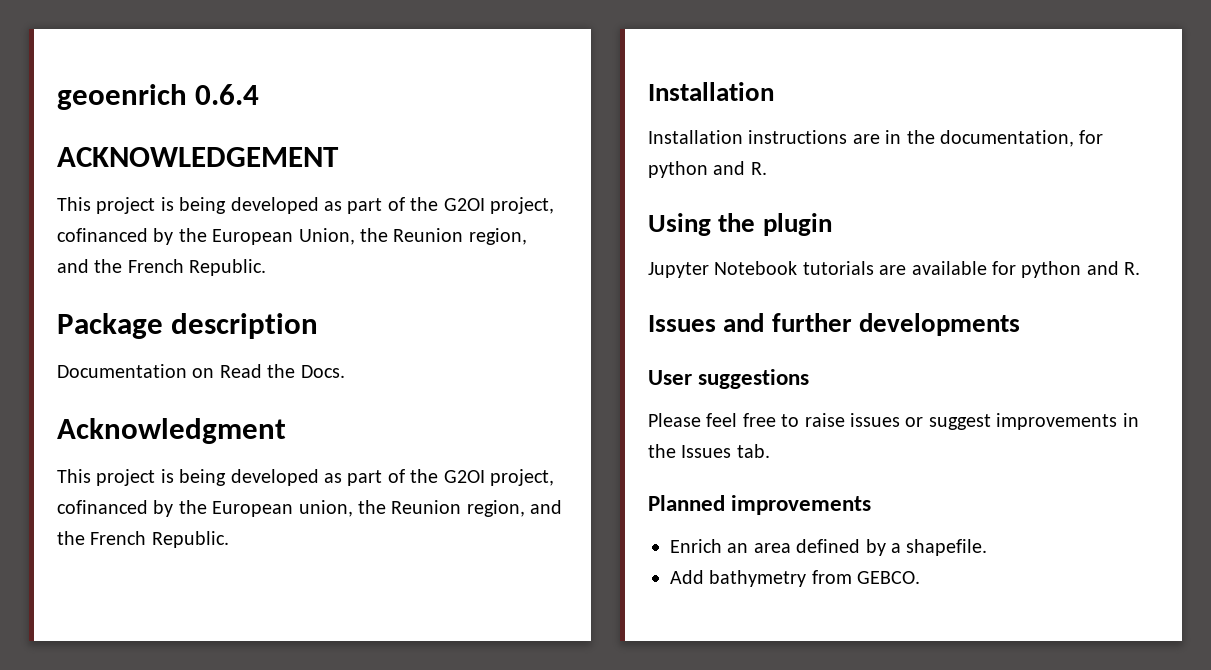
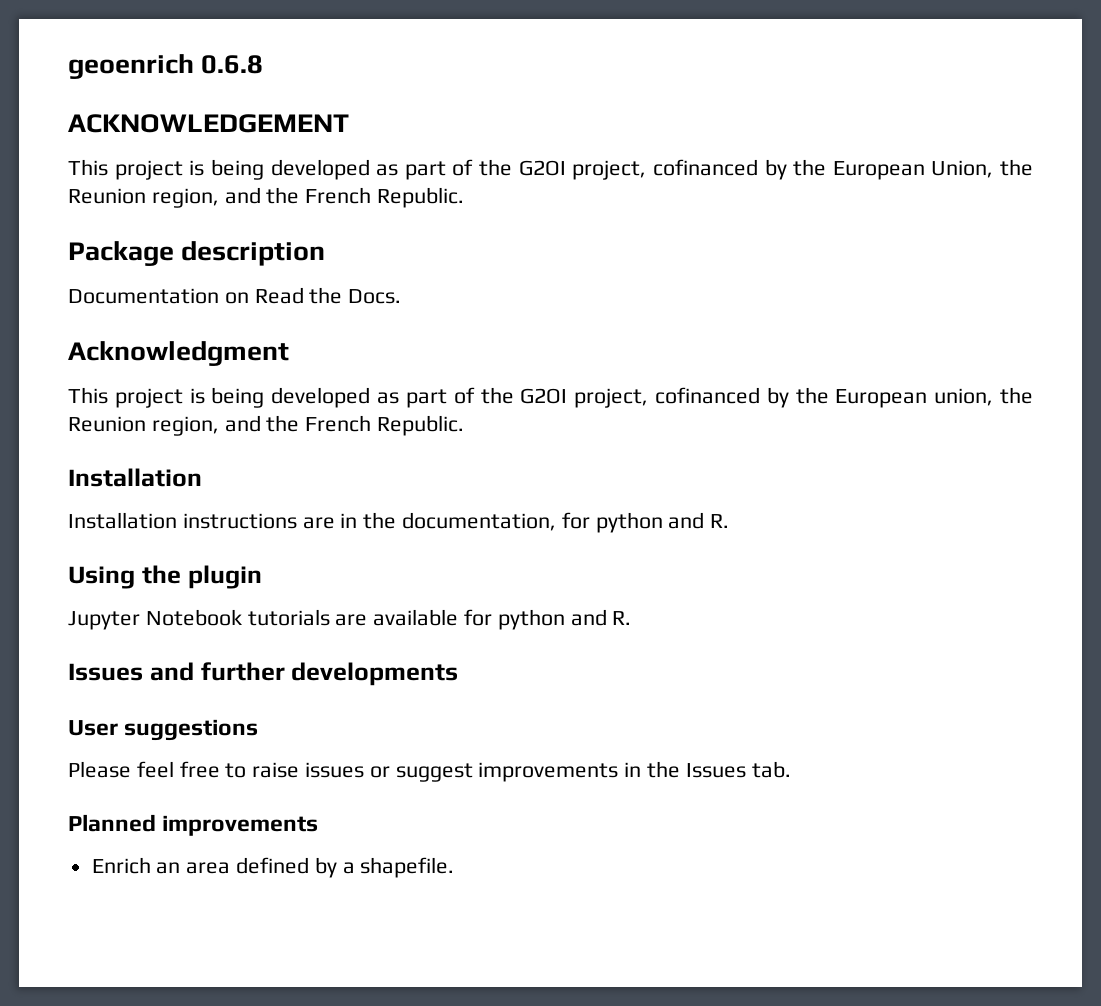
[195,84,260,105] 0.6.4 -> [201,55,264,74] 0.6.8
[670,570,921,587] // Add bathymetry from GEBCO. -> (455, 867) none

